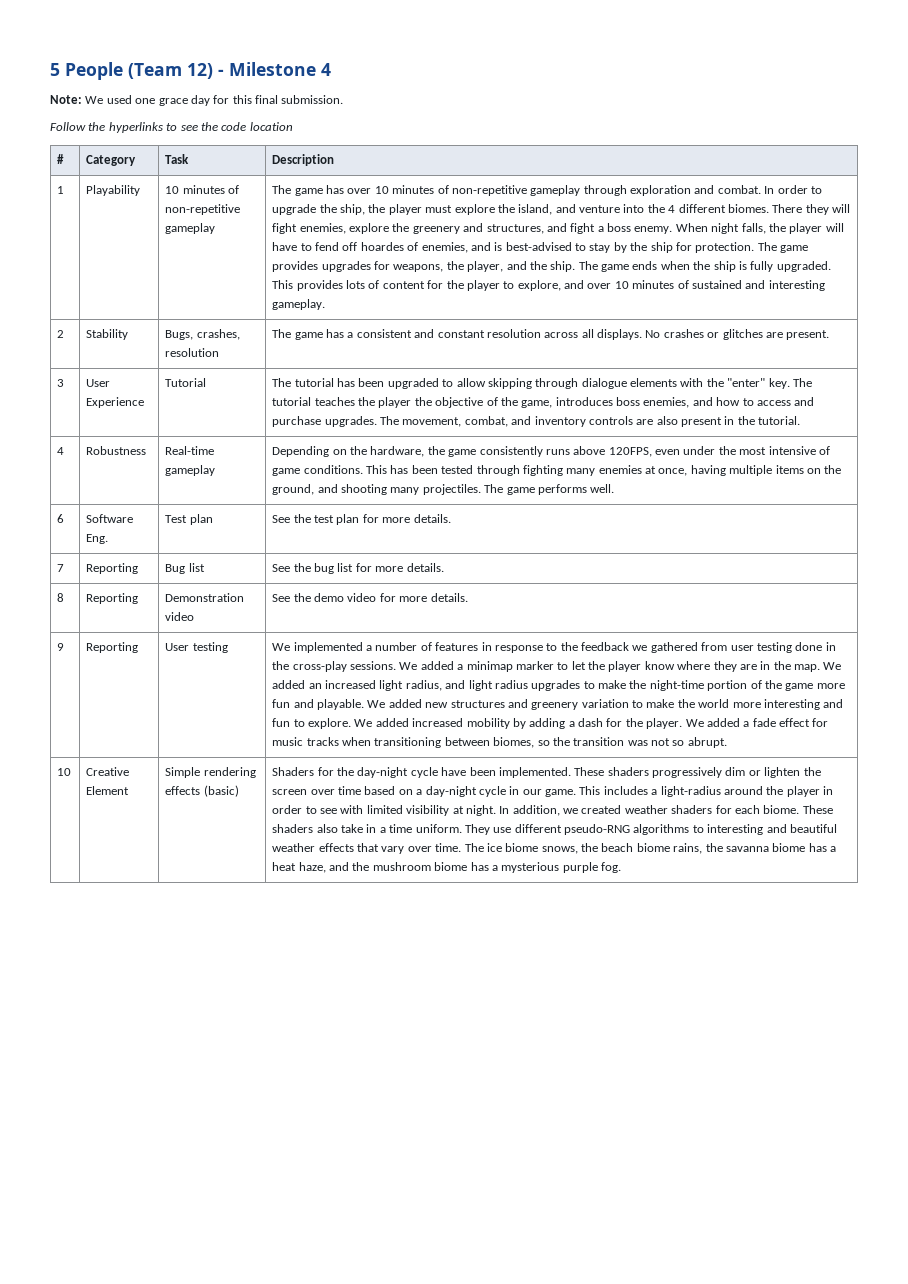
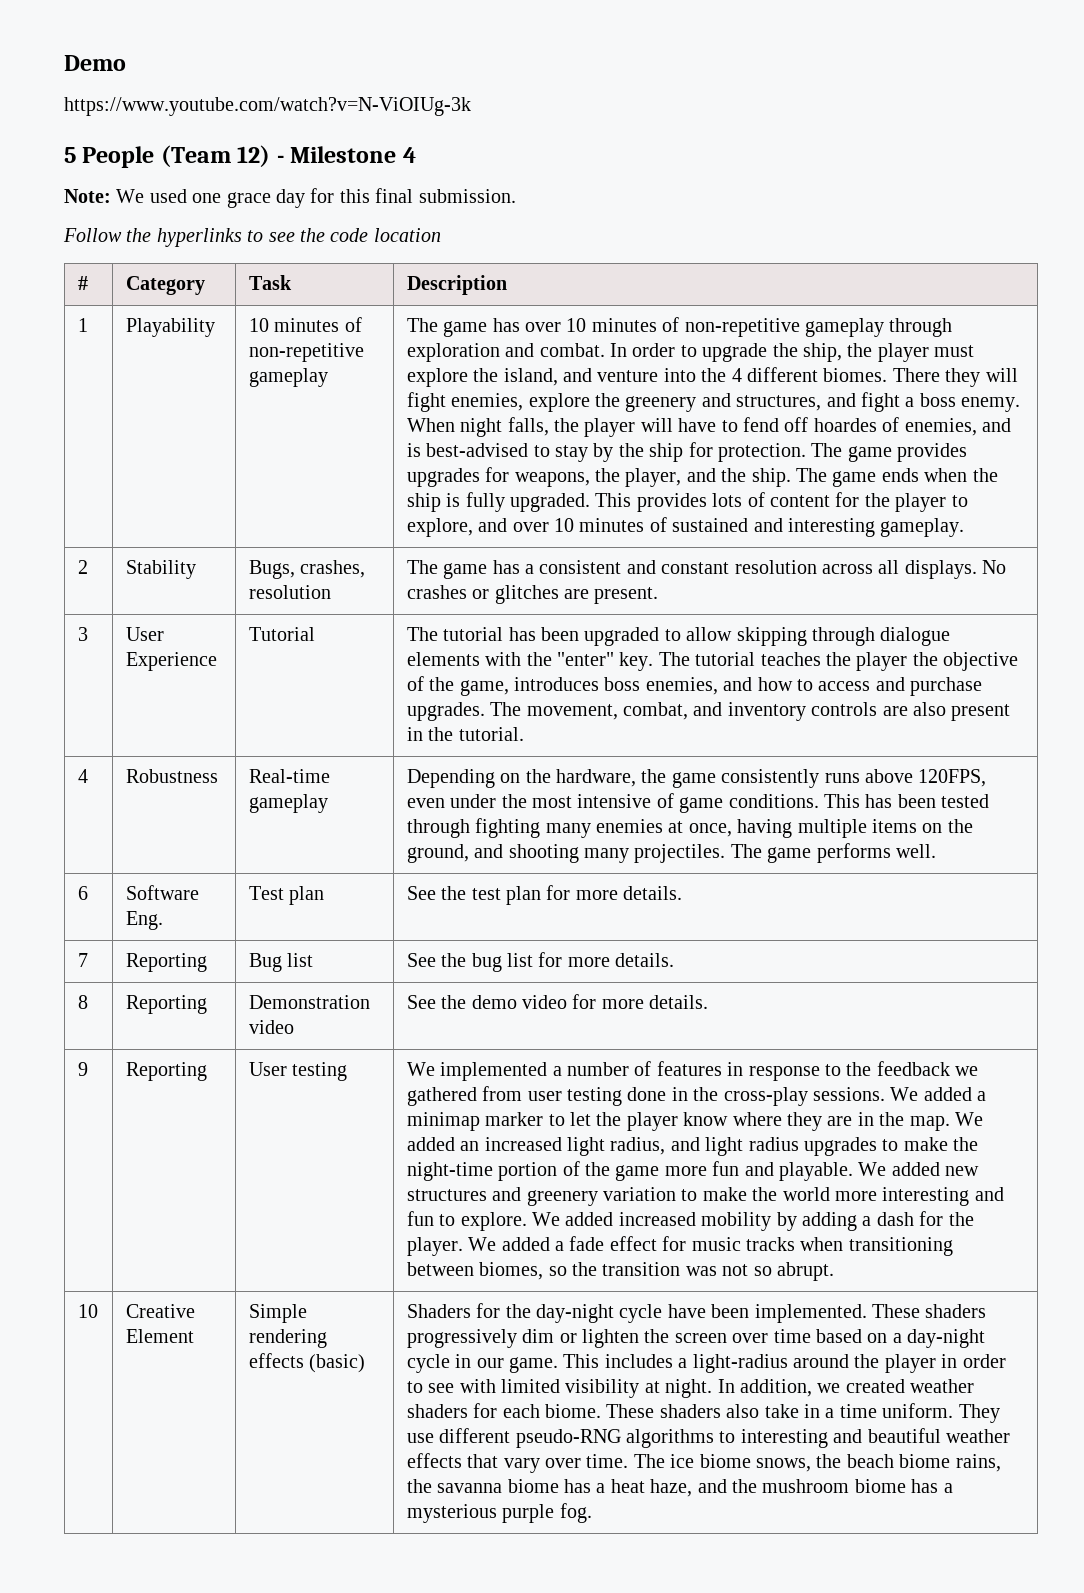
(50, 69) none -> [64,55,126,71] [64,97,471,116] Demo // https://www.youtube.com/watch?v=N-ViOIUg-3k //

